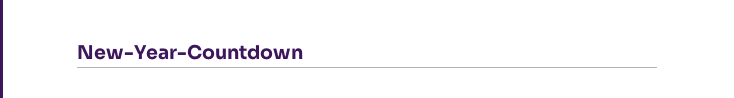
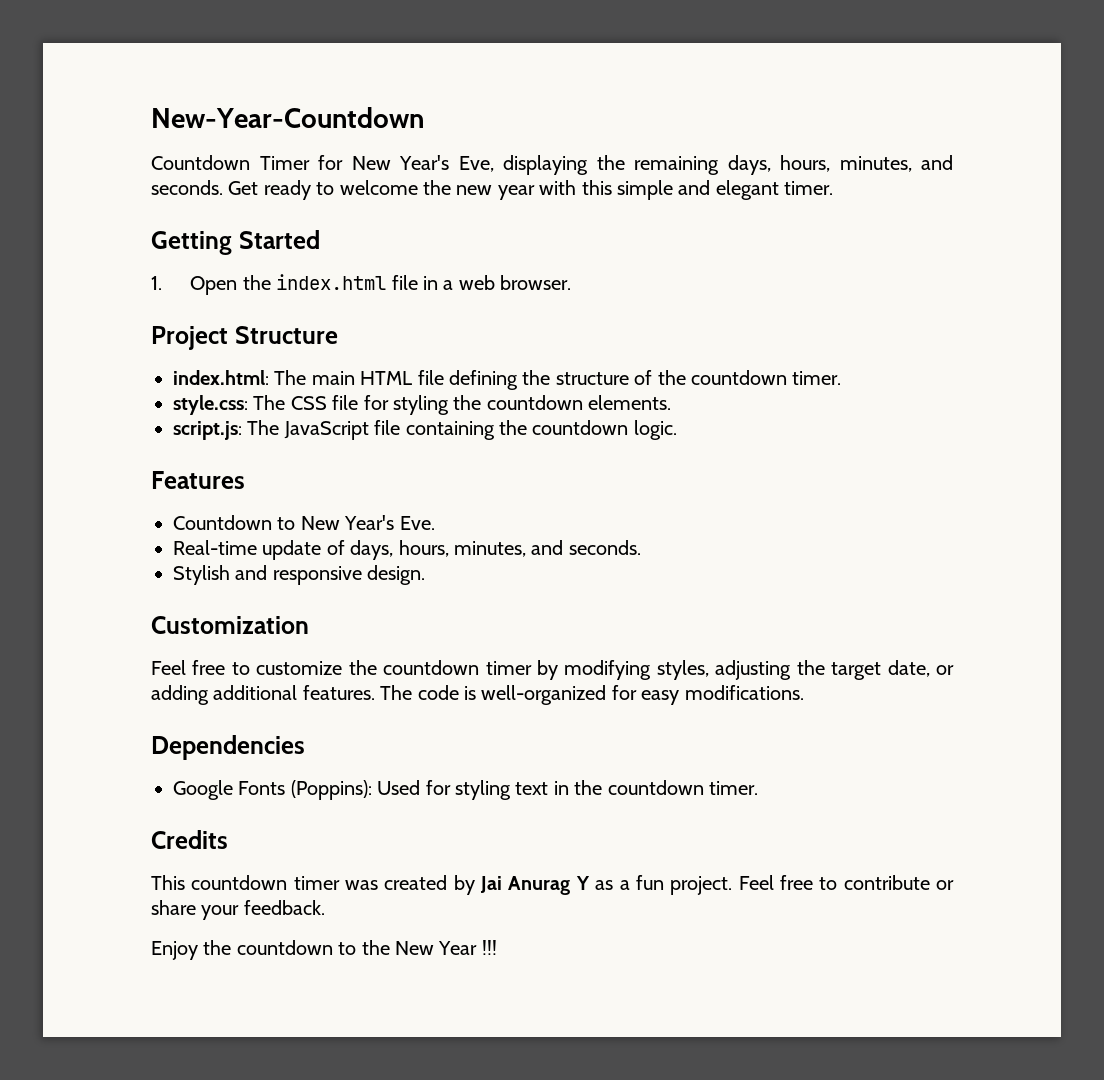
(303, 52) none -> [151,155,953,175] [151,180,834,200] [151,230,320,255] [151,274,572,295] [151,326,338,350] [173,370,842,390] [173,395,672,415] [173,420,677,440] [151,471,245,489] [173,515,435,530] [173,540,641,560] [173,565,426,585] [151,616,309,634] [151,660,955,680] [151,685,804,705] [151,735,305,760] [173,780,758,800] [151,830,228,849] [151,875,955,895] [151,900,325,920] [151,940,497,960] // Countdown Timer for New Year's Eve, displaying the remaining days, hours, minutes, and seconds. Get ready to welcome the new year with this simple and elegant timer. // Getting Started // 1. Open the index.html file in a web browser. // Project Structure // index.html: The main HTML file defining the structure of the countdown timer. // style.css: The CSS file for styling the countdown elements. // script.js: The JavaScript file containing the countdown logic. // Features // Countdown to New Year's Eve. // Real-time update of days, hours, minutes, and seconds. // Stylish and responsive design. // Customization // Feel free to customize the countdown timer by modifying styles, adjusting the target date, or adding additional features. The code is well-organized for easy modifications. // Dependencies // Google Fonts (Poppins): Used for styling text in the countdown timer. // Credits // This countdown timer was created by Jai Anurag Y as a fun project. Feel free to contribute or share your feedback. // Enjoy the countdown to the New Year !!!

